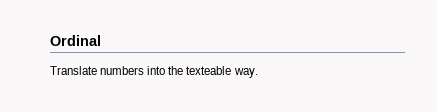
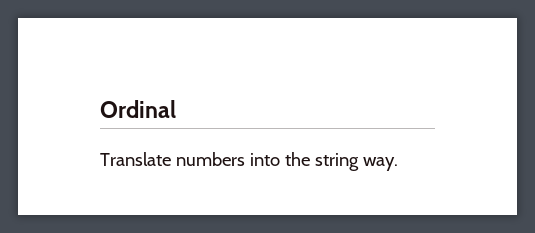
[186,66,232,75] texteable -> [314,153,359,171] string

